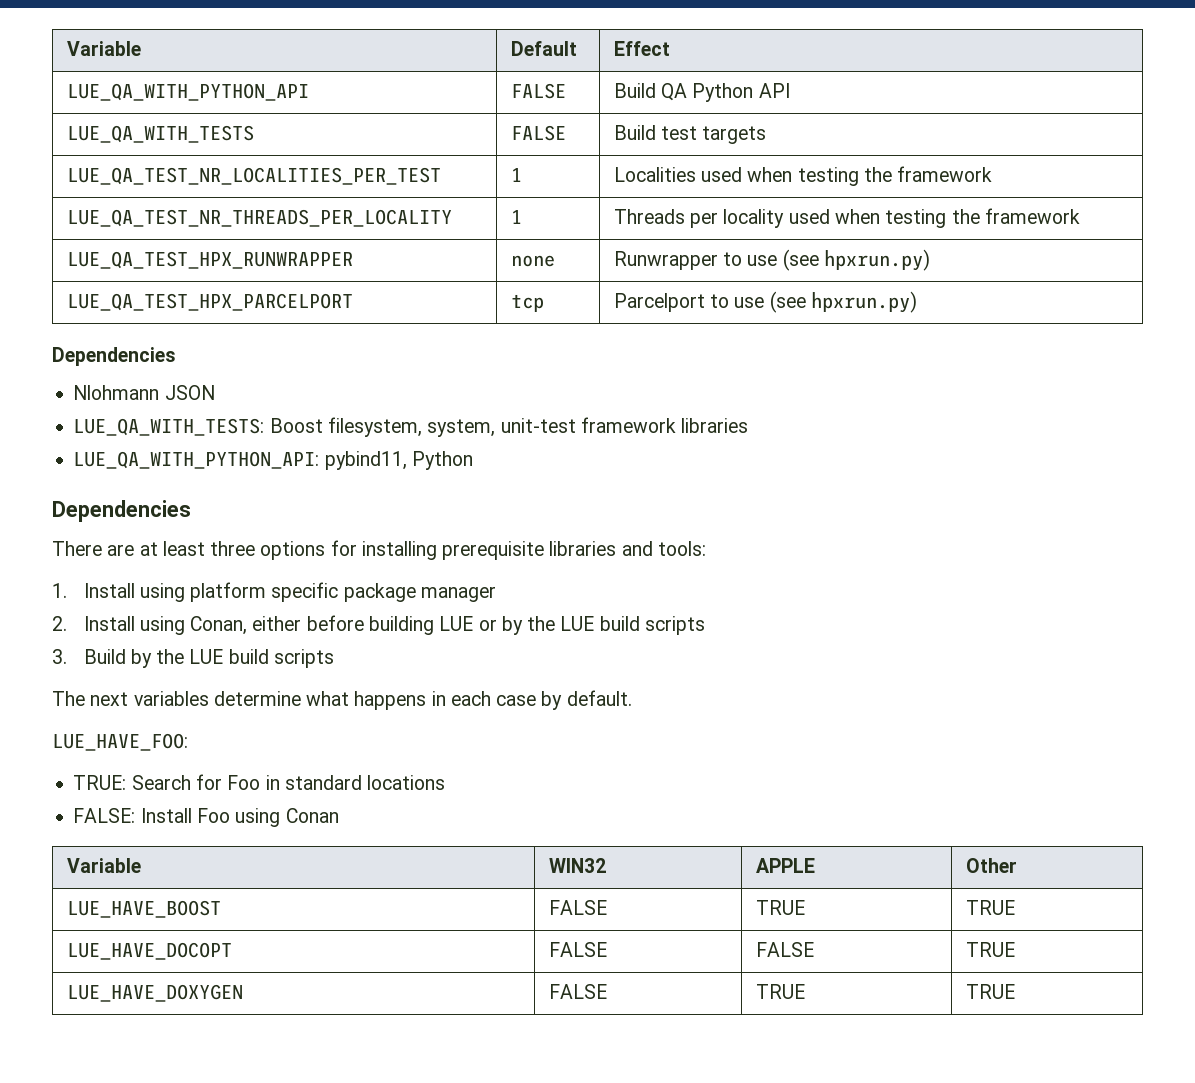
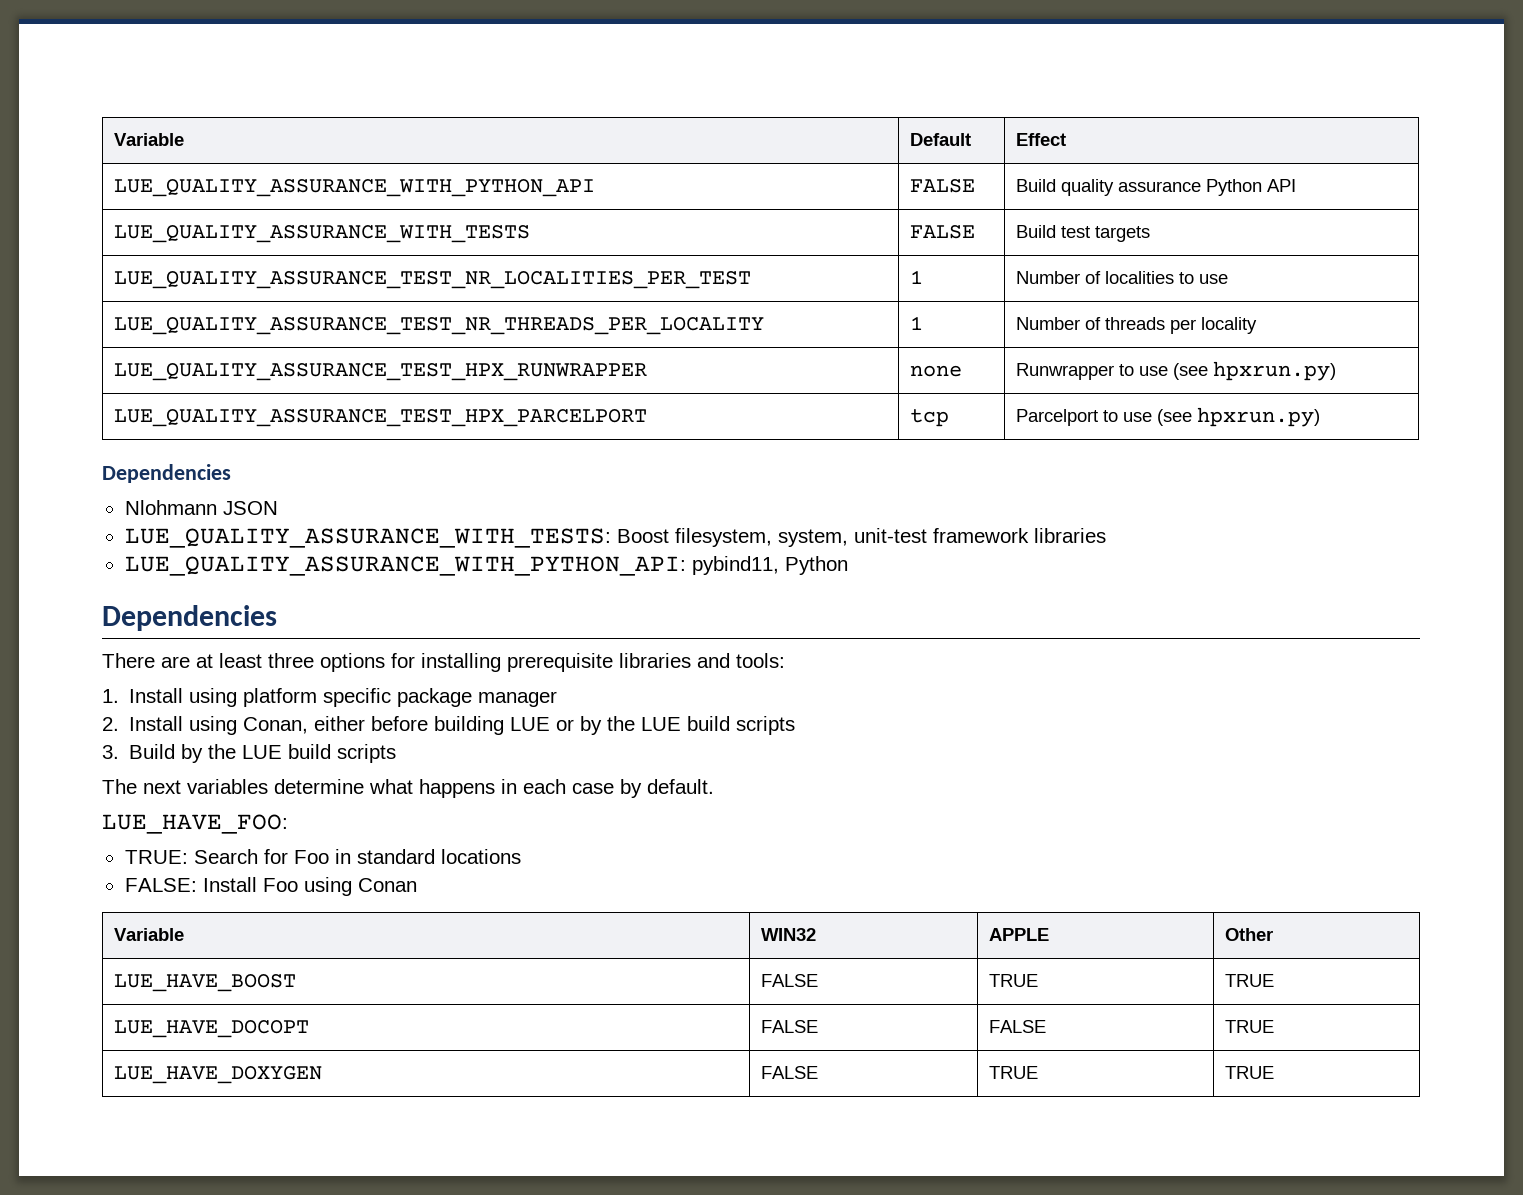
[66,83,309,101] [510,83,566,99] [613,83,688,101] LUE_QA_WITH_PYTHON_API | FALSE | Build QA -> [113,179,595,197] [909,179,975,193] [1015,179,1201,196] LUE_QUALITY_ASSURANCE_WITH_PYTHON_API | FALSE | Build quality assurance
[66,125,254,143] LUE_QA_WITH_TESTS -> [113,225,530,243] LUE_QUALITY_ASSURANCE_WITH_TESTS
[66,167,441,185] [510,168,522,182] [613,166,993,186] [66,209,452,227] [510,210,522,224] [613,208,1080,228] [66,251,353,269] LUE_QA_TEST_NR_LOCALITIES_PER_TEST | 1 | Localities used when testing the framework // LUE_QA_TEST_NR_THREADS_PER_LOCALITY | 1 | Threads per locality used when testing the framework // LUE_QA_TEST_HPX_RUNWRAPPER -> [113,271,751,289] [909,270,923,284] [1015,271,1228,284] [113,317,764,335] [909,316,923,330] [1015,317,1257,334] [113,363,647,381] LUE_QUALITY_ASSURANCE_TEST_NR_LOCALITIES_PER_TEST | 1 | Number of localities to use // LUE_QUALITY_ASSURANCE_TEST_NR_THREADS_PER_LOCALITY | 1 | Number of threads per locality // LUE_QUALITY_ASSURANCE_TEST_HPX_RUNWRAPPER
[66,293,353,311] LUE_QA_TEST_HPX_PARCELPORT -> [113,409,647,427] LUE_QUALITY_ASSURANCE_TEST_HPX_PARCELPORT
[73,418,265,436] LUE_QA_WITH_TESTS: -> [124,528,611,548] LUE_QUALITY_ASSURANCE_WITH_TESTS:
[73,451,320,469] LUE_QA_WITH_PYTHON_API: -> [124,556,686,576] LUE_QUALITY_ASSURANCE_WITH_PYTHON_API:

